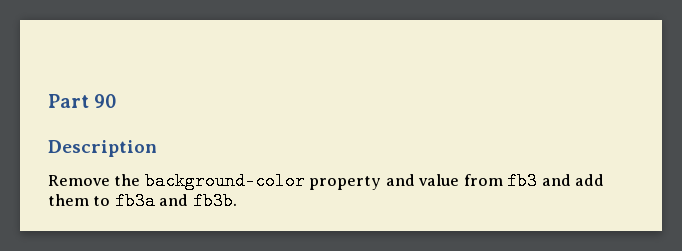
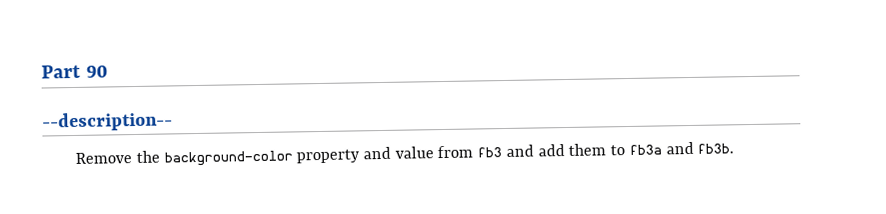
[48,140,157,157] Description -> [42,111,173,132] --description--

